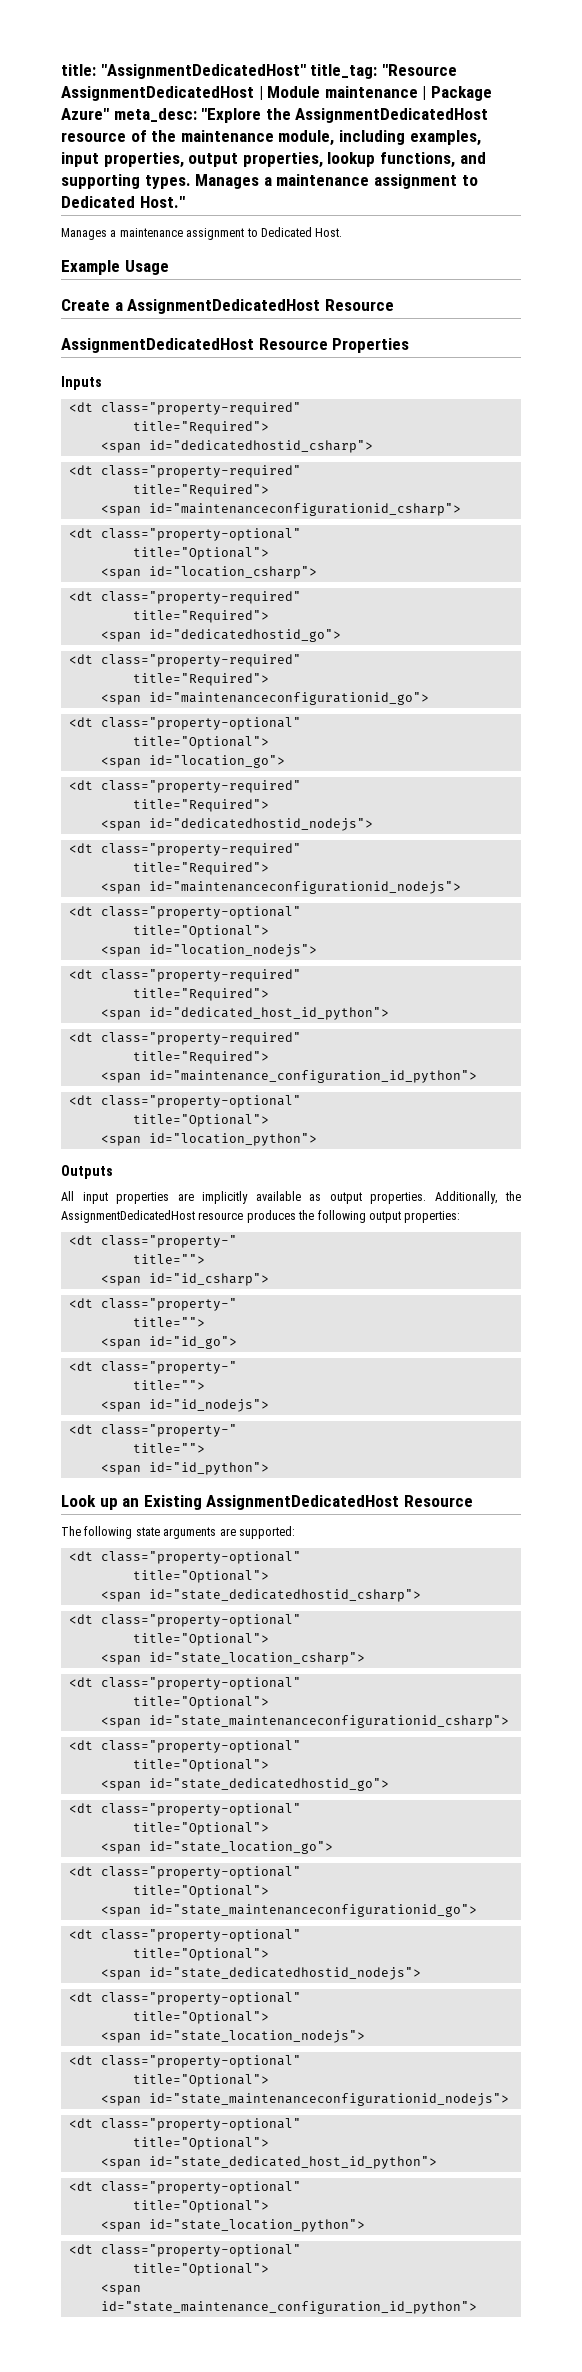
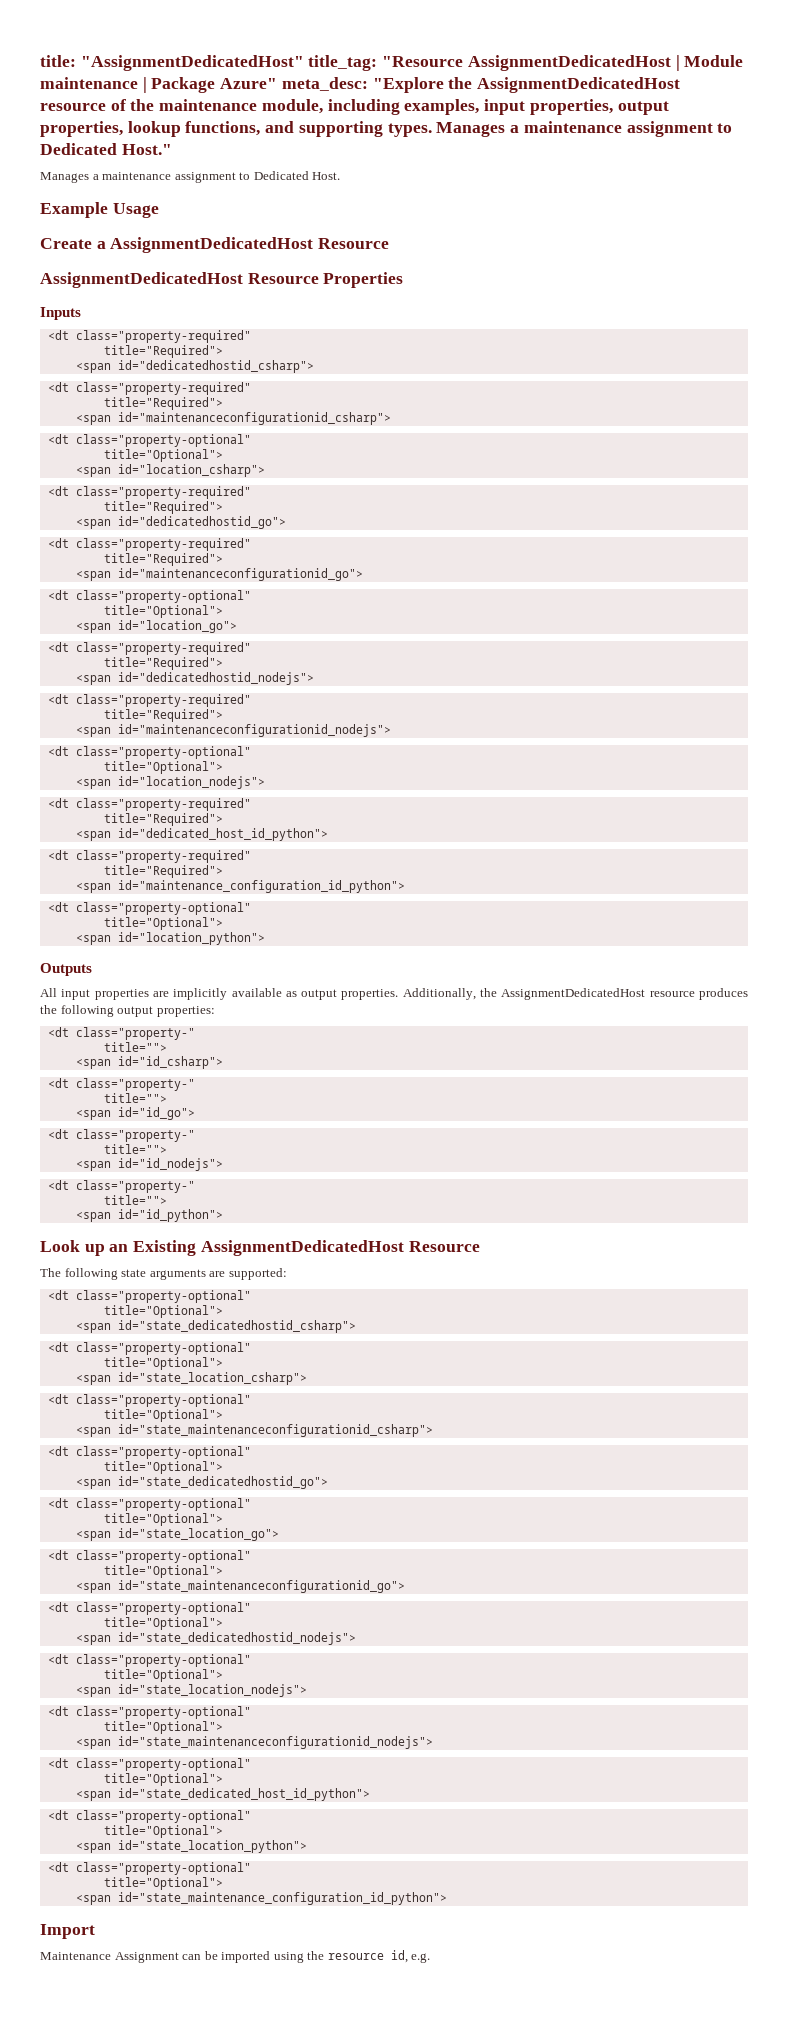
(477, 2307) none -> [40,1924,95,1939] [40,1950,431,1963] // Import // Maintenance Assignment can be imported using the resource id, e.g.

